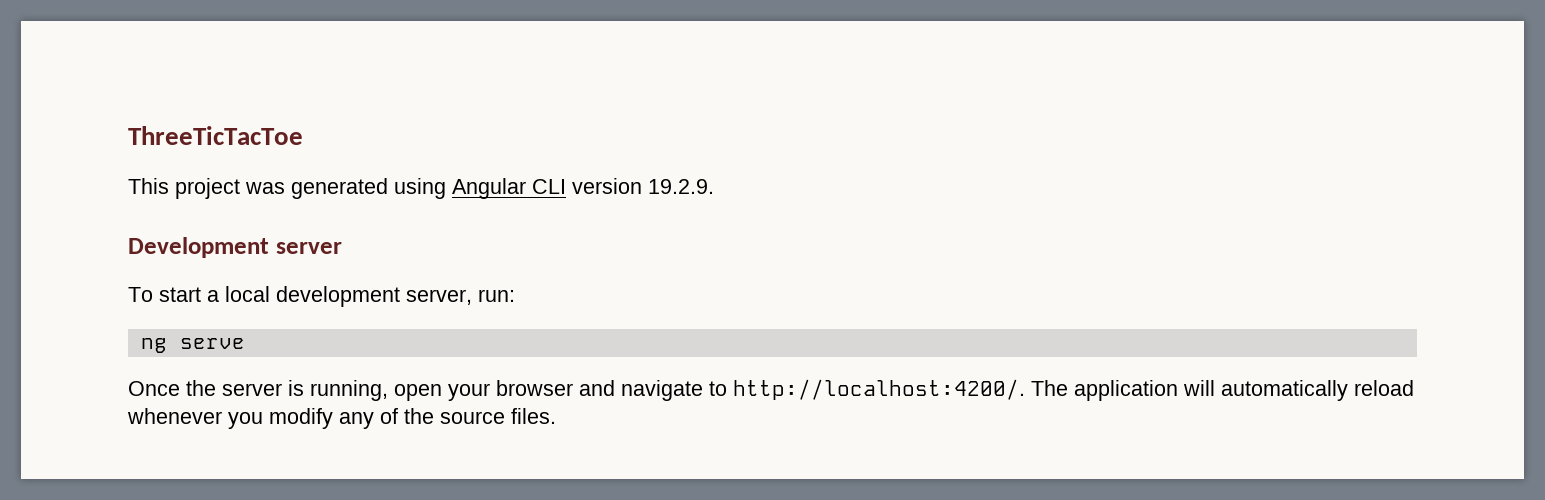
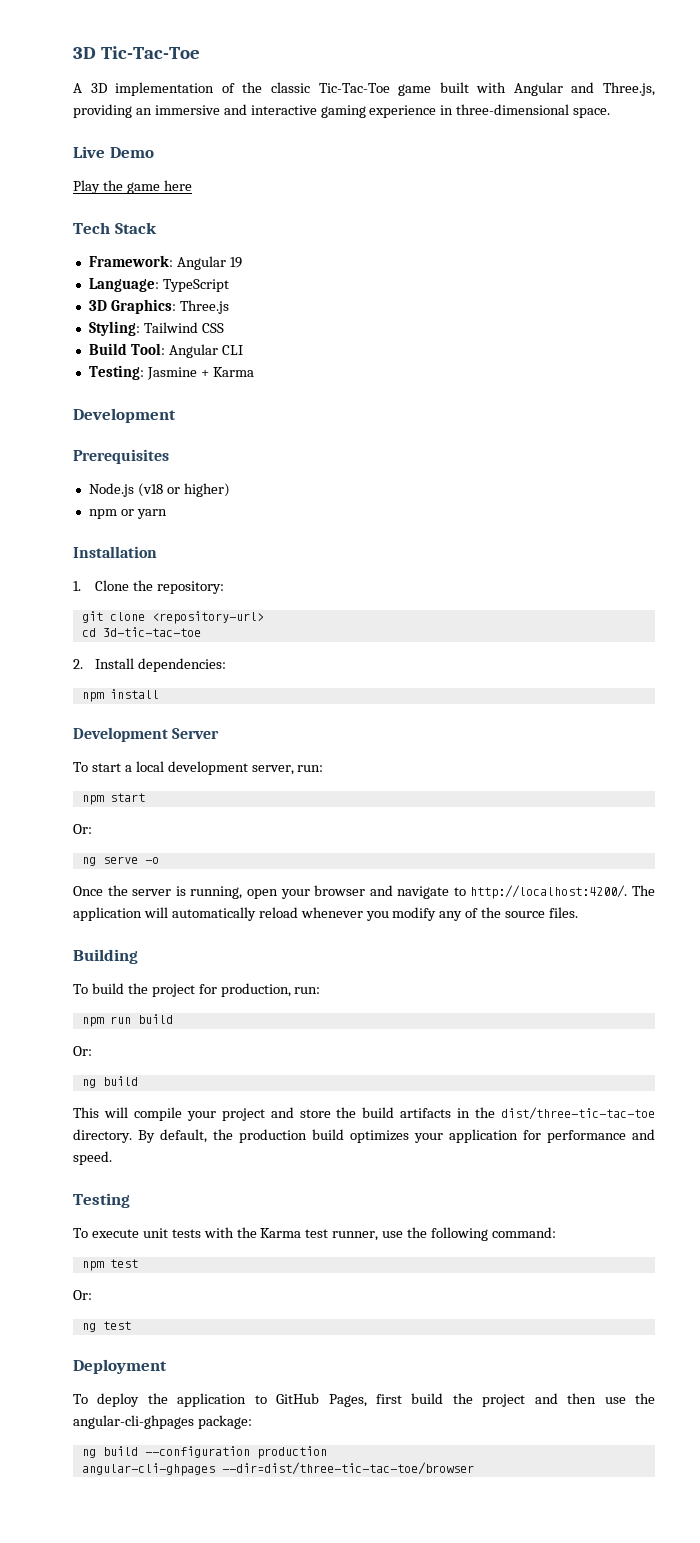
[128,126,303,145] [128,178,714,199] [128,237,342,258] ThreeTicTacToe // This project was generated using Angular CLI version 19.2.9. // Development server -> [73,46,200,59] [73,82,655,96] [73,104,611,118] [73,146,154,158] [73,180,192,194] [73,222,157,234] [88,255,242,270] [88,278,229,292] [88,299,229,314] [88,321,224,336] [88,343,243,358] [88,365,254,380] [73,408,176,423] [73,449,169,464] [88,483,230,497] [88,509,167,519] [73,546,157,558] [73,580,224,594] [81,611,264,624] [81,627,201,637] [73,658,226,672] [81,689,159,702] [73,727,220,742] 3D Tic-Tac-Toe // A 3D implementation of the classic Tic-Tac-Toe game built with Angular and Three.js, providing an immersive and interactive gaming experience in three-dimensional space. // Live Demo // Play the game here // Tech Stack // Framework: Angular 19 // Language: TypeScript // 3D Graphics: Three.js // Styling: Tailwind CSS // Build Tool: Angular CLI // Testing: Jasmine + Karma // Development // Prerequisites // Node.js (v18 or higher) // npm or yarn // Installation // 1. Clone the repository: // git clone <repository-url> // cd 3d-tic-tac-toe // 2. Install dependencies: // npm install // Development Server
(515, 295) none -> [81,793,145,805] [73,824,92,834] // npm start // Or:
(245, 343) none -> [144,857,159,864] -o
(556, 416) none -> [73,949,138,964] [73,983,321,997] [81,1014,173,1027] [73,1046,92,1056] [81,1076,138,1088] [73,1107,656,1121] [73,1129,655,1143] [73,1151,112,1165] [73,1193,130,1208] [73,1227,556,1241] [81,1259,138,1271] [73,1290,92,1300] [81,1321,131,1332] [73,1359,167,1374] [73,1393,656,1407] [73,1415,252,1429] [81,1446,327,1459] [81,1462,474,1476] // Building // To build the project for production, run: // npm run build // Or: // ng build // This will compile your project and store the build artifacts in the dist/three-tic-tac-toe directory. By default, the production build optimizes your application for performance and speed. // Testing // To execute unit tests with the Karma test runner, use the following command: // npm test // Or: // ng test // Deployment // To deploy the application to GitHub Pages, first build the project and then use the angular-cli-ghpages package: // ng build --configuration production // angular-cli-ghpages --dir=dist/three-tic-tac-toe/browser

